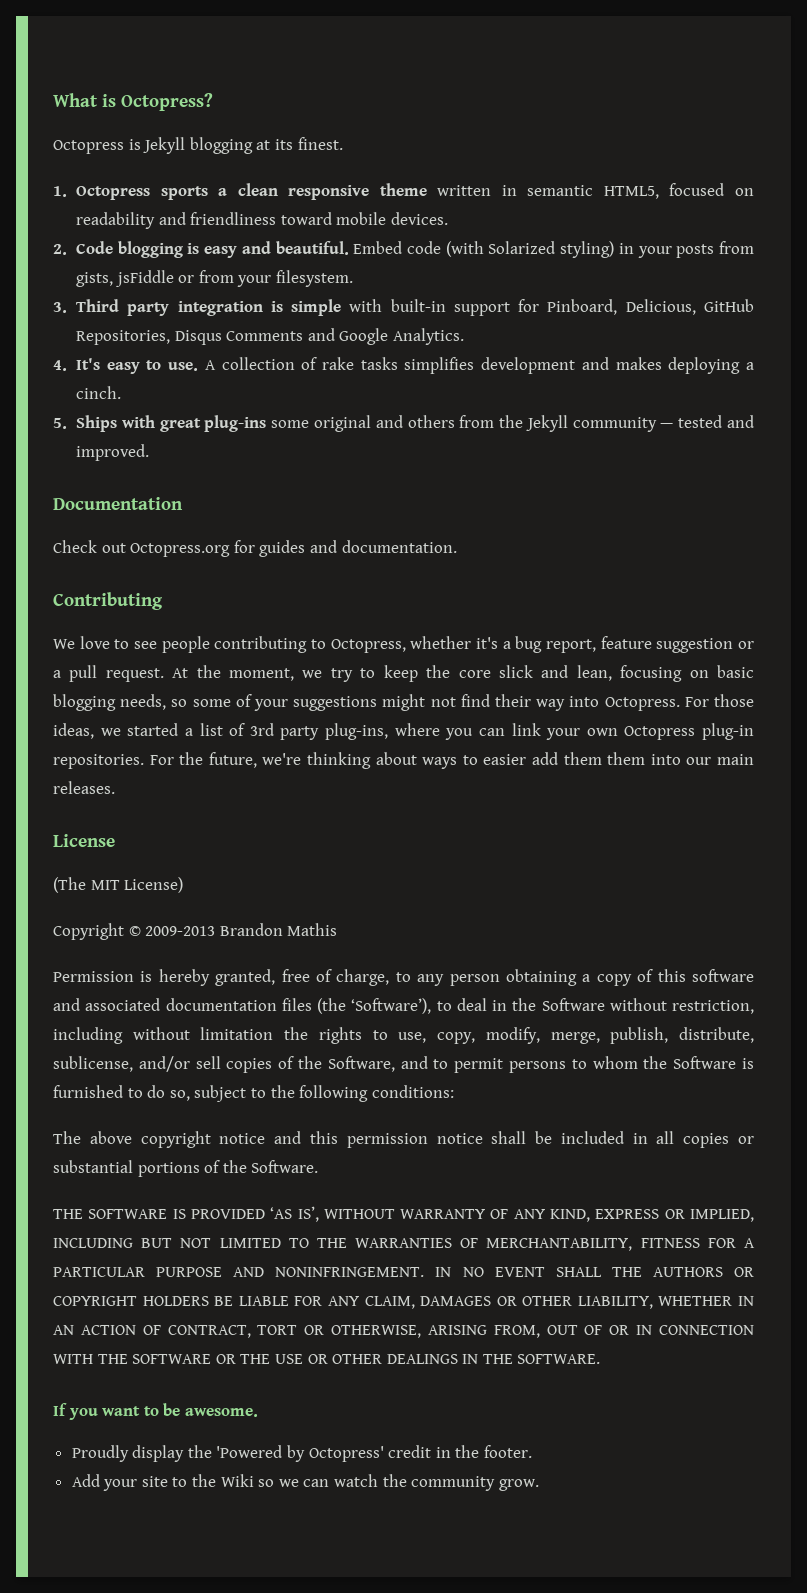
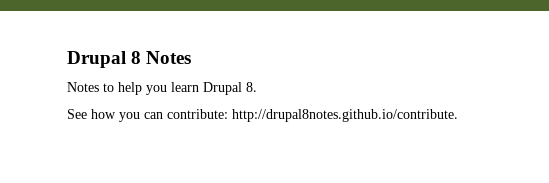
[53,93,213,111] [53,137,343,154] [53,183,754,200] [76,212,448,229] [53,241,754,258] [76,270,353,287] [53,299,754,316] [76,328,464,345] [53,357,754,374] [76,386,122,399] [53,415,755,432] [76,444,150,461] [53,497,183,510] [53,540,457,557] [53,592,163,610] [53,636,754,653] [53,665,754,682] [53,694,754,711] [53,723,754,740] [53,752,755,769] [53,781,115,794] [53,834,115,847] [53,877,184,893] [53,923,338,940] [53,969,754,986] [53,998,754,1014] [53,1027,755,1044] [53,1056,754,1073] [53,1085,454,1102] [53,1131,755,1148] [53,1160,319,1177] [53,1206,754,1222] [53,1238,755,1251] [53,1267,755,1277] [53,1296,755,1309] [53,1325,754,1338] [53,1354,601,1364] [53,1403,258,1420] [71,1445,533,1462] [71,1474,539,1491] What is Octopress? // Octopress is Jekyll blogging at its finest. // 1. Octopress sports a clean responsive theme written in semantic HTML5, focused on readability and friendliness toward mobile devices. // 2. Code blogging is easy and beautiful. Embed code (with Solarized styling) in your posts from gists, jsFiddle or from your filesystem. // 3. Third party integration is simple with built-in support for Pinboard, Delicious, GitHub Repositories, Disqus Comments and Google Analytics. // 4. It's easy to use. A collection of rake tasks simplifies development and makes deploying a cinch. // 5. Ships with great plug-ins some original and others from the Jekyll community — tested and improved. // Documentation // Check out Octopress.org for guides and documentation. // Contributing // We love to see people contributing to Octopress, whether it's a bug report, feature suggestion or a pull request. At the moment, we try to keep the core slick and lean, focusing on basic blogging needs, so some of your suggestions might not find their way into Octopress. For those ideas, we started a list of 3rd party plug-ins, where you can link your own Octopress plug-in repositories. For the future, we're thinking about ways to easier add them them into our main releases. // License // (The MIT License) // Copyright © 2009-2013 Brandon Mathis // Permission is hereby granted, free of charge, to any person obtaining a copy of this software and associated documentation files (the ‘Software’), to deal in the Software without restriction, including without limitation the rights to use, copy, modify, merge, publish, distribute, sublicense, and/or sell copies of the Software, and to permit persons to whom the Software is furnished to do so, subject to the following conditions: // The above copyright notice and this permission notice shall be included in all copies or substantial portions of the Software. // THE SOFTWARE IS PROVIDED ‘AS IS’, WITHOUT WARRANTY OF ANY KIND, EXPRESS OR IMPLIED, INCLUDING BUT NOT LIMITED TO THE WARRANTIES OF MERCHANTABILITY, FITNESS FOR A PARTICULAR PURPOSE AND NONINFRINGEMENT. IN NO EVENT SHALL THE AUTHORS OR COPYRIGHT HOLDERS BE LIABLE FOR ANY CLAIM, DAMAGES OR OTHER LIABILITY, WHETHER IN AN ACTION OF CONTRACT, TORT OR OTHERWISE, ARISING FROM, OUT OF OR IN CONNECTION WITH THE SOFTWARE OR THE USE OR OTHER DEALINGS IN THE SOFTWARE. // If you want to be awesome. // Proudly display the 'Powered by Octopress' credit in the footer. // Add your site to the Wiki so we can watch the community grow. -> [67,51,192,68] [67,82,257,95] [67,109,458,122] Drupal 8 Notes // Notes to help you learn Drupal 8. // See how you can contribute: http://drupal8notes.github.io/contribute.

